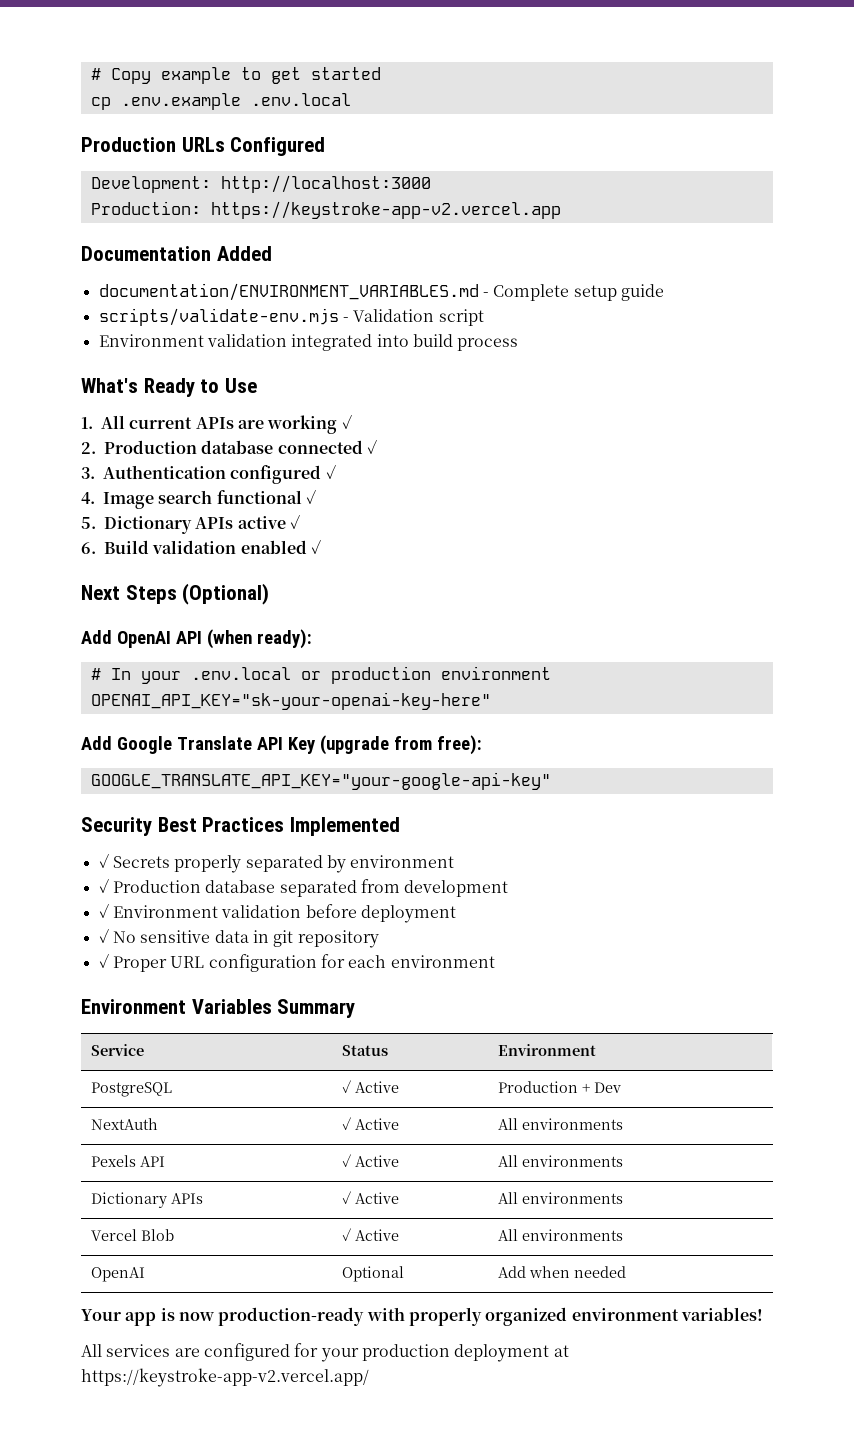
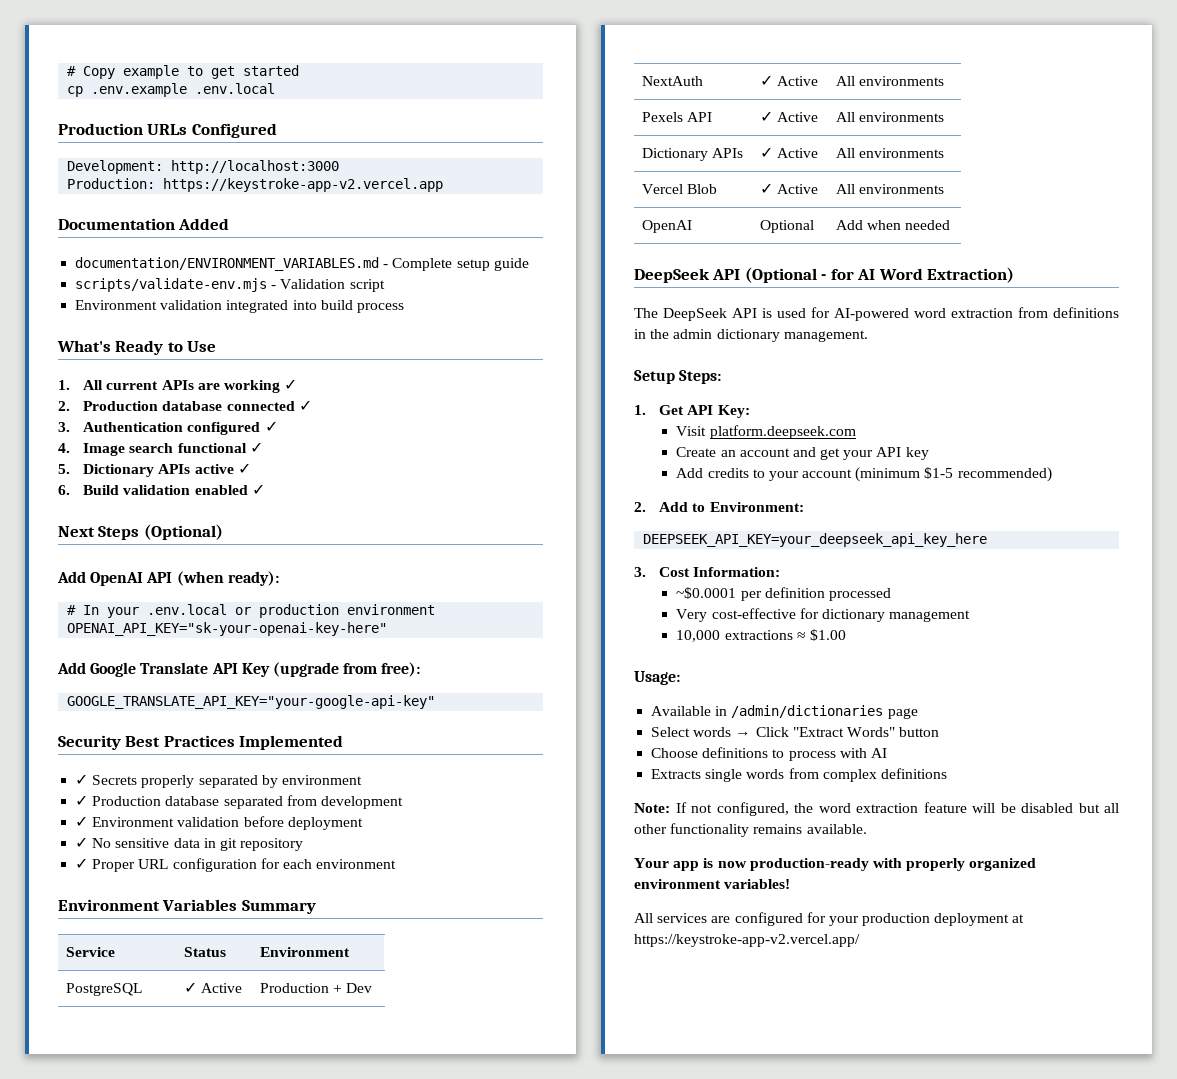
(627, 1272) none -> [634,267,1015,283] [634,307,1119,321] [634,329,868,342] [634,370,722,384] [634,405,750,418] [676,425,856,439] [676,447,929,460] [676,467,1052,482] [634,502,804,512] [643,533,988,547] [634,567,781,577] [676,587,891,601] [676,608,971,622] [676,629,846,642] [634,671,680,685] [651,705,918,719] [651,727,940,737] [651,747,887,761] [651,768,947,782] [634,802,1119,816] [634,823,867,837] // DeepSeek API (Optional - for AI Word Extraction) // The DeepSeek API is used for AI-powered word extraction from definitions in the admin dictionary management. // Setup Steps: // 1. Get API Key: // Visit platform.deepseek.com // Create an account and get your API key // Add credits to your account (minimum $1-5 recommended) // 2. Add to Environment: // DEEPSEEK_API_KEY=your_deepseek_api_key_here // 3. Cost Information: // ~$0.0001 per definition processed // Very cost-effective for dictionary management // 10,000 extractions ≈ $1.00 // Usage: // Available in /admin/dictionaries page // Select words → Click "Extract Words" button // Choose definitions to process with AI // Extracts single words from complex definitions // Note: If not configured, the word extraction feature will be disabled but all other functionality remains available.

